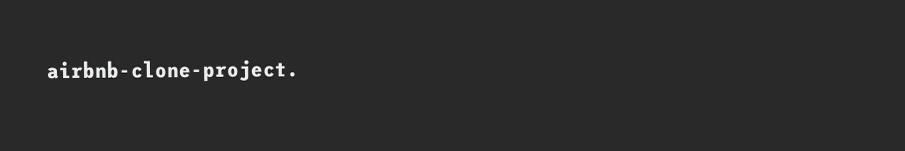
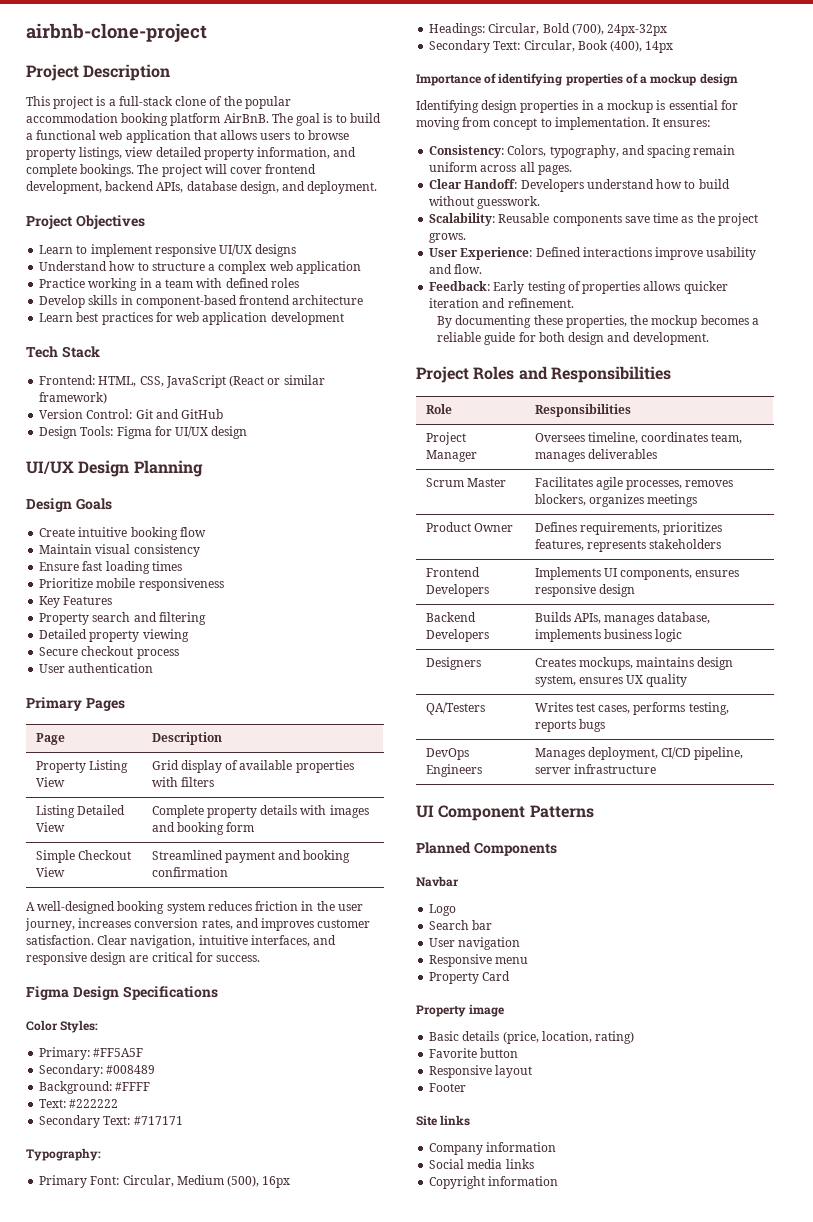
[46,59,300,84] airbnb-clone-project. -> [26,23,207,42] [26,64,171,81] [26,96,291,109] [26,113,381,126] [26,130,349,143] [26,147,357,160] [26,164,317,177] [26,181,378,194] [26,215,145,229] [39,244,297,257] [39,261,361,274] [39,278,299,291] [39,295,364,308] [39,312,344,325] [26,346,100,358] [39,375,325,388] [39,392,108,404] [39,409,224,419] [39,426,248,439] [26,460,203,477] [26,498,112,512] [39,527,206,540] [39,544,200,557] [39,561,182,574] [39,578,224,591] [39,596,113,608] [39,612,206,625] [39,629,189,642] [39,646,179,659] [39,663,154,673] [26,697,125,711] [35,733,65,745] [151,732,222,745] [35,760,128,773] [35,777,65,787] [151,760,354,773] [151,777,214,787] [35,805,125,818] [35,822,65,832] [151,805,369,818] [151,822,255,835] [35,850,131,863] [35,867,65,877] [151,850,351,863] [151,867,228,877] [26,901,363,914] [25,918,371,931] [26,935,337,948] [26,952,261,965] [26,986,218,1000] [26,1020,99,1033] [39,1047,144,1060] [39,1064,156,1077] [39,1081,151,1094] [39,1099,119,1108] [39,1115,183,1128] [26,1148,101,1161] [39,1175,291,1188] [429,23,668,36] [429,40,674,53] [416,73,738,86] [416,100,738,113] [416,117,711,130] [429,145,736,158] [429,162,572,175] [429,179,730,192] [429,196,541,209] [429,213,758,226] [429,233,467,243] [429,247,757,260] [429,264,483,274] [429,281,728,294] [429,298,574,308] [437,315,759,328] [437,332,709,345] [416,366,671,383] [425,404,452,414] [534,404,631,417] [425,432,466,445] [425,450,477,462] [534,432,743,444] [534,449,657,462] [425,478,506,487] [534,477,734,490] [534,494,698,507] [425,522,513,532] [534,522,723,535] [534,539,722,552] [425,567,480,577] [425,584,489,597] [534,567,740,580] [534,584,635,597] [425,612,476,622] [425,629,489,642] [534,612,711,625] [534,629,683,642] [425,657,481,670] [534,657,734,670] [534,674,688,687] [425,702,485,715] [534,702,729,715] [534,719,605,732] [425,748,469,760] [425,764,482,777] [534,747,744,760] [534,764,656,774] [416,805,594,821] [416,842,557,856] [416,876,459,887] [429,904,457,916] [429,920,493,930] [429,937,521,950] [429,954,529,967] [429,971,511,984] [416,1004,505,1017] [429,1031,635,1044] [429,1048,519,1058] [429,1065,533,1078] [429,1083,467,1092] [416,1115,471,1126] [429,1142,557,1155] [429,1159,534,1169] [429,1176,559,1189] airbnb-clone-project // Project Description // This project is a full-stack clone of the popular accommodation booking platform AirBnB. The goal is to build a functional web application that allows users to browse property listings, view detailed property information, and complete bookings. The project will cover frontend development, backend APIs, database design, and deployment. // Project Objectives // Learn to implement responsive UI/UX designs // Understand how to structure a complex web application // Practice working in a team with defined roles // Develop skills in component-based frontend architecture // Learn best practices for web application development // Tech Stack // Frontend: HTML, CSS, JavaScript (React or similar framework) // Version Control: Git and GitHub // Design Tools: Figma for UI/UX design // UI/UX Design Planning // Design Goals // Create intuitive booking flow // Maintain visual consistency // Ensure fast loading times // Prioritize mobile responsiveness // Key Features // Property search and filtering // Detailed property viewing // Secure checkout process // User authentication // Primary Pages // Page | Description // Property Listing View | Grid display of available properties with filters // Listing Detailed View | Complete property details with images and booking form // Simple Checkout View | Streamlined payment and booking confirmation // A well-designed booking system reduces friction in the user journey, increases conversion rates, and improves customer satisfaction. Clear navigation, intuitive interfaces, and responsive design are critical for success. // Figma Design Specifications // Color Styles: // Primary: #FF5A5F // Secondary: #008489 // Background: #FFFF // Text: #222222 // Secondary Text: #717171 // Typography: // Primary Font: Circular, Medium (500), 16px // Headings: Circular, Bold (700), 24px-32px // Secondary Text: Circular, Book (400), 14px // Importance of identifying properties of a mockup design // Identifying design properties in a mockup is essential for moving from concept to implementation. It ensures: // Consistency: Colors, typography, and spacing remain uniform across all pages. // Clear Handoff: Developers understand how to build without guesswork. // Scalability: Reusable components save time as the project grows. // User Experience: Defined interactions improve usability and flow. // Feedback: Early testing of properties allows quicker iteration and refinement. // By documenting these properties, the mockup becomes a reliable guide for both design and development. // Project Roles and Responsibilities // Role | Responsibilities // Project Manager | Oversees timeline, coordinates team, manages deliverables // Scrum Master | Facilitates agile processes, removes blockers, organizes meetings // Product Owner | Defines requirements, prioritizes features, represents stakeholders // Frontend Developers | Implements UI components, ensures responsive design // Backend Developers | Builds APIs, manages database, implements business logic // Designers | Creates mockups, maintains design system, ensures UX quality // QA/Testers | Writes test cases, performs testing, reports bugs // DevOps Engineers | Manages deployment, CI/CD pipeline, server infrastructure // UI Component Patterns // Planned Components // Navbar // Logo // Search bar // User navigation // Responsive menu // Property Card // Property image // Basic details (price, location, rating) // Favorite button // Responsive layout // Footer // Site links // Company information // Social media links // Copyright information

